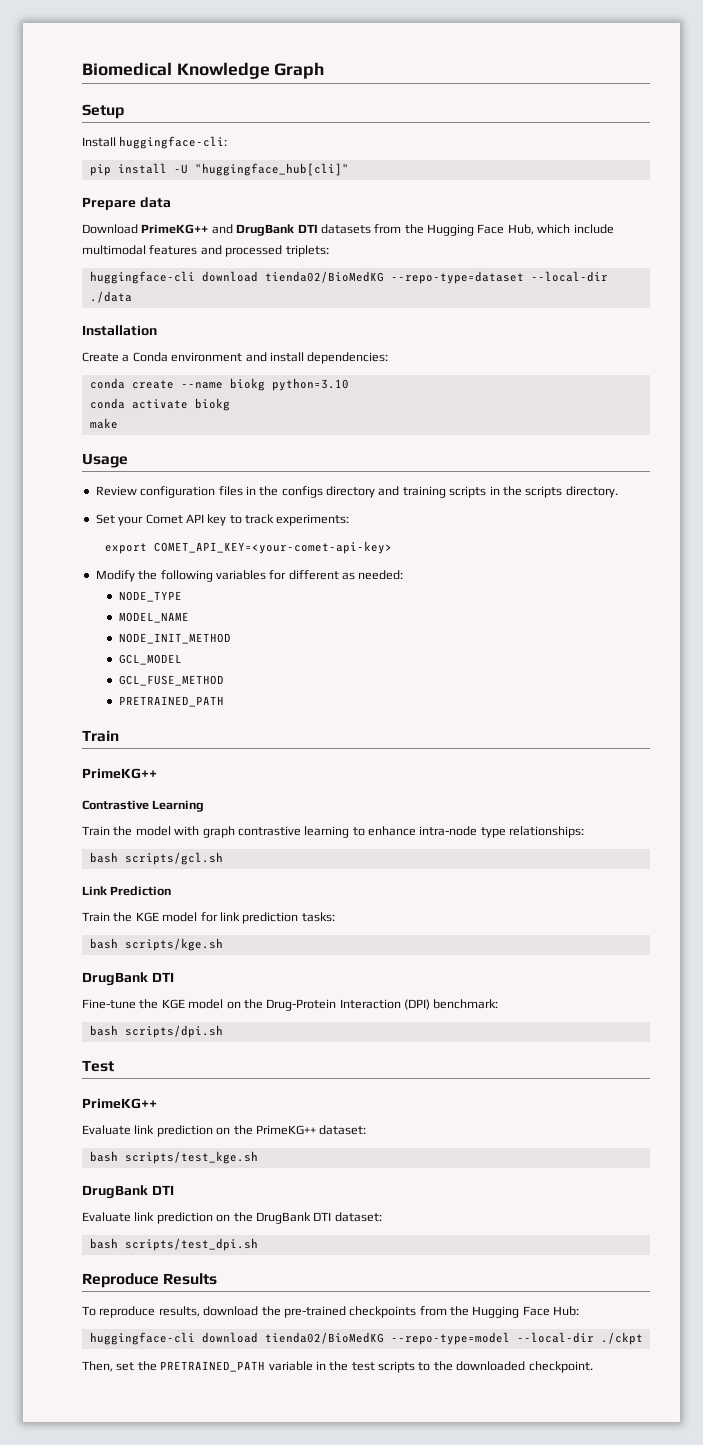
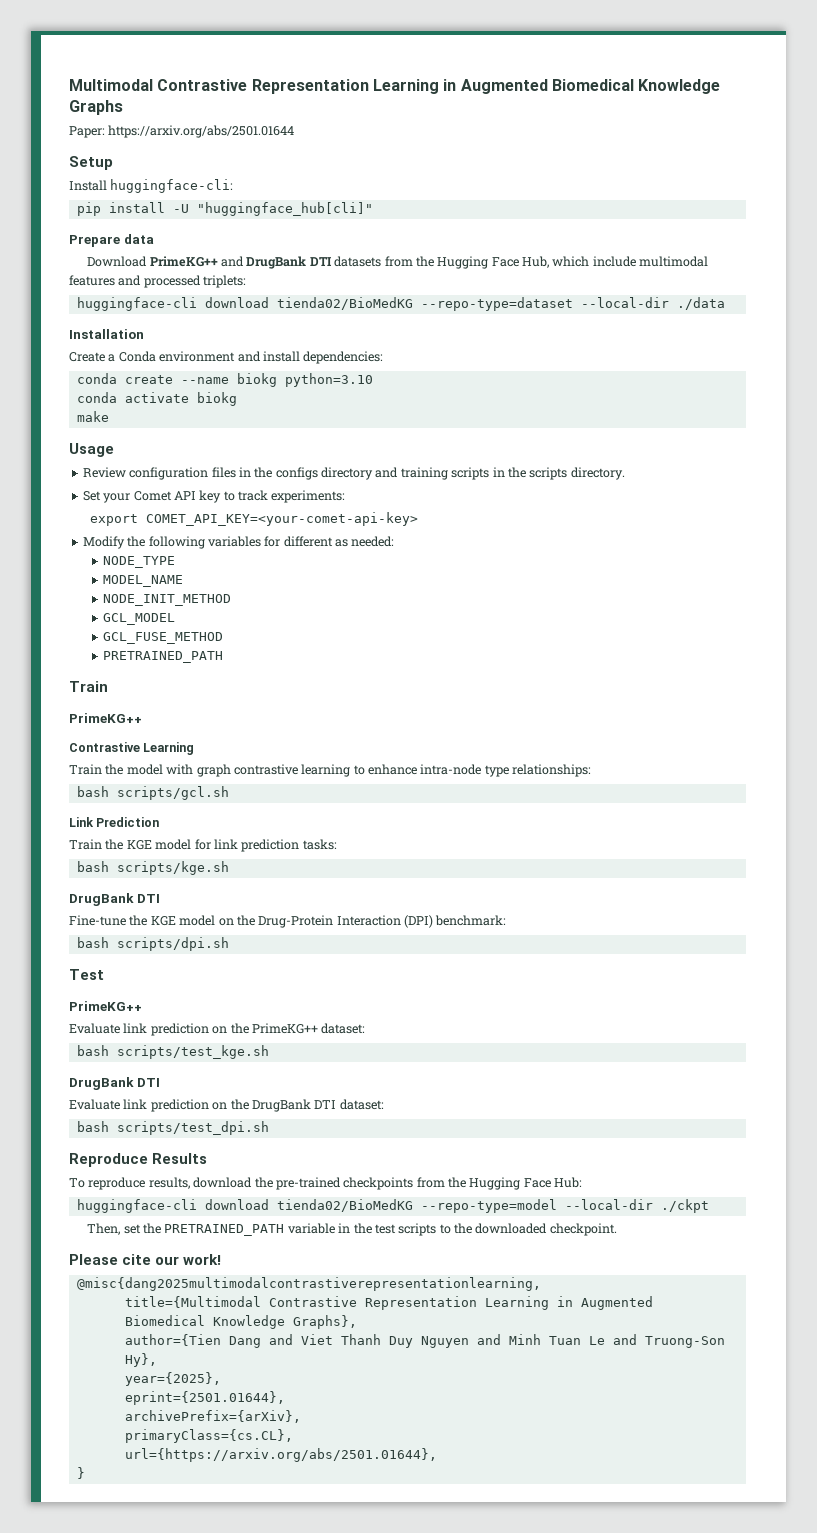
[82,62,325,79] Biomedical Knowledge Graph -> [69,79,721,94] [69,100,123,115] [69,125,295,138] Multimodal Contrastive Representation Learning in Augmented Biomedical Knowledge Graphs // Paper: https://arxiv.org/abs/2501.01644
(593, 1367) none -> [69,1254,222,1265] [76,1277,541,1291] [124,1296,653,1310] [124,1315,357,1329] [124,1334,725,1348] [124,1353,157,1367] [124,1372,221,1386] [124,1391,285,1405] [124,1410,301,1423] [124,1429,293,1443] [124,1448,437,1462] [76,1467,85,1479] // Please cite our work! // @misc{dang2025multimodalcontrastiverepresentationlearning, // title={Multimodal Contrastive Representation Learning in Augmented Biomedical Knowledge Graphs}, // author={Tien Dang and Viet Thanh Duy Nguyen and Minh Tuan Le and Truong-Son Hy}, // year={2025}, // eprint={2501.01644}, // archivePrefix={arXiv}, // primaryClass={cs.CL}, // url={https://arxiv.org/abs/2501.01644}, // }

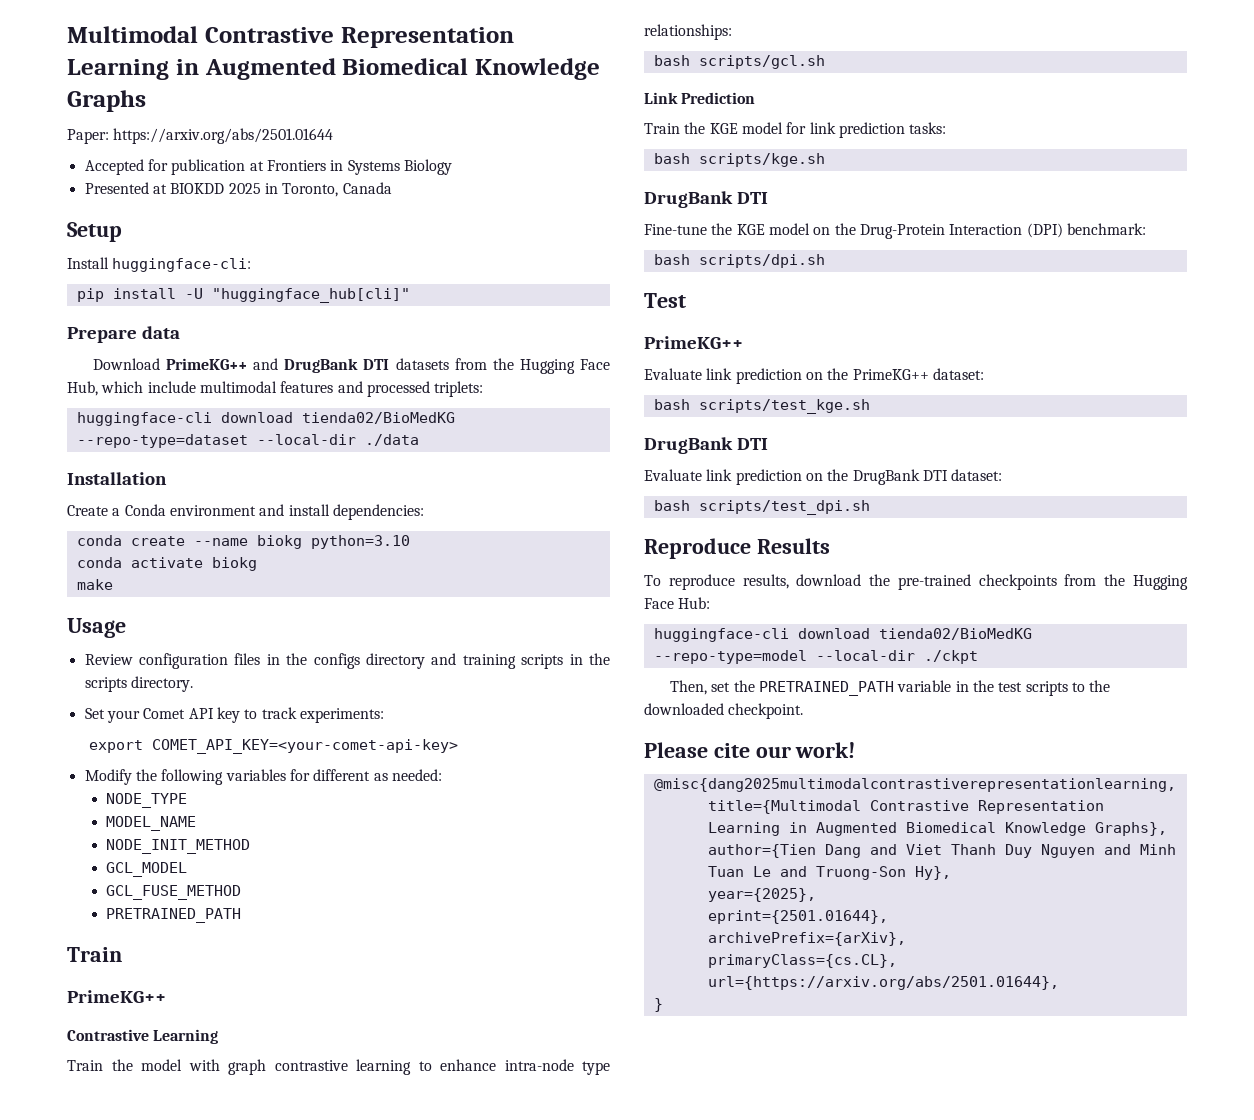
(295, 131) none -> [84,159,452,175] [84,182,392,197] // Accepted for publication at Frontiers in Systems Biology // Presented at BIOKDD 2025 in Toronto, Canada

